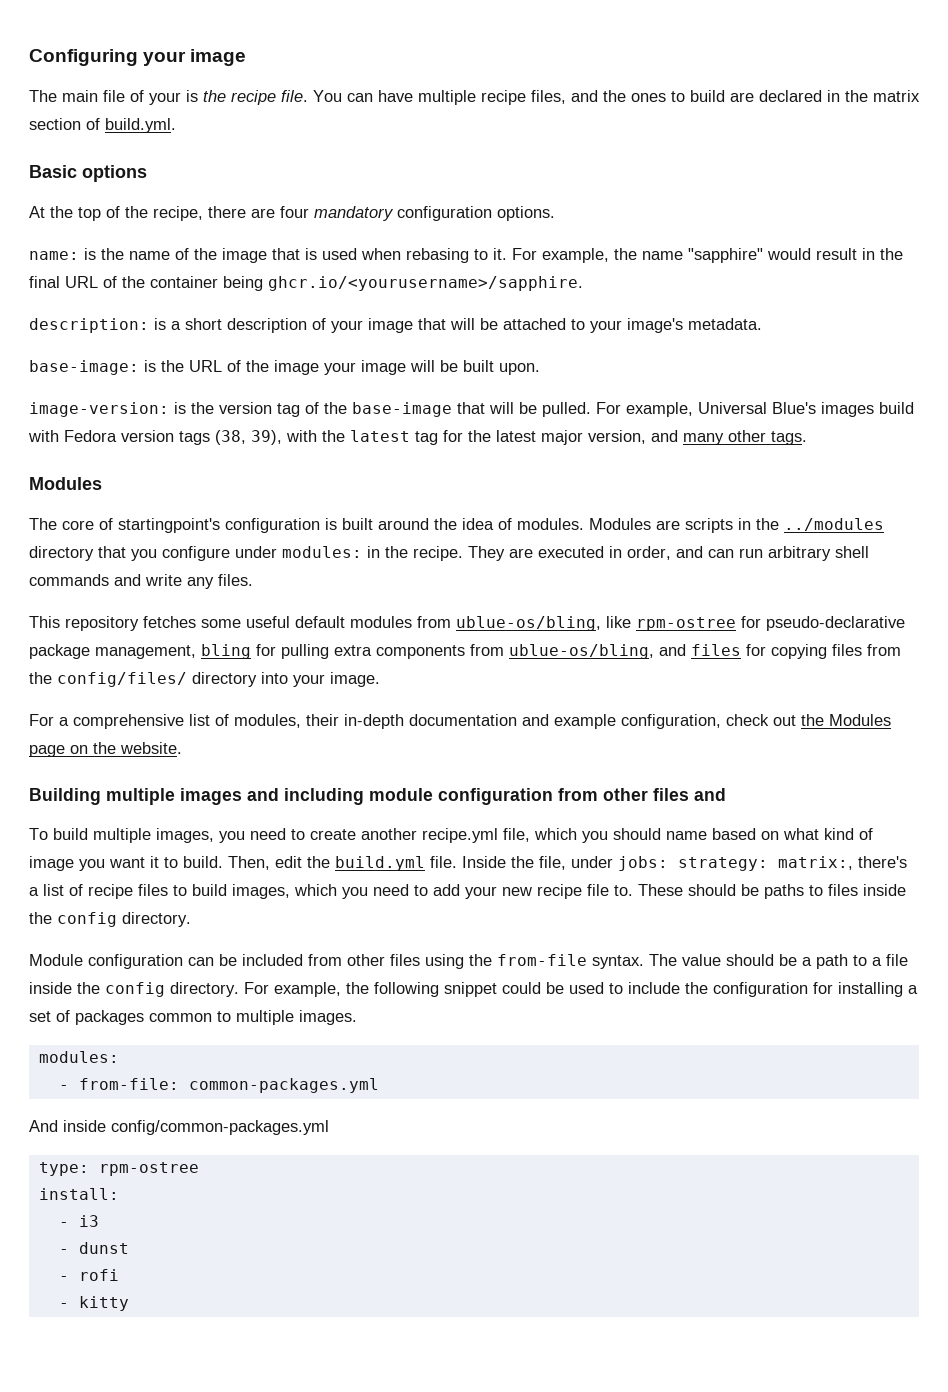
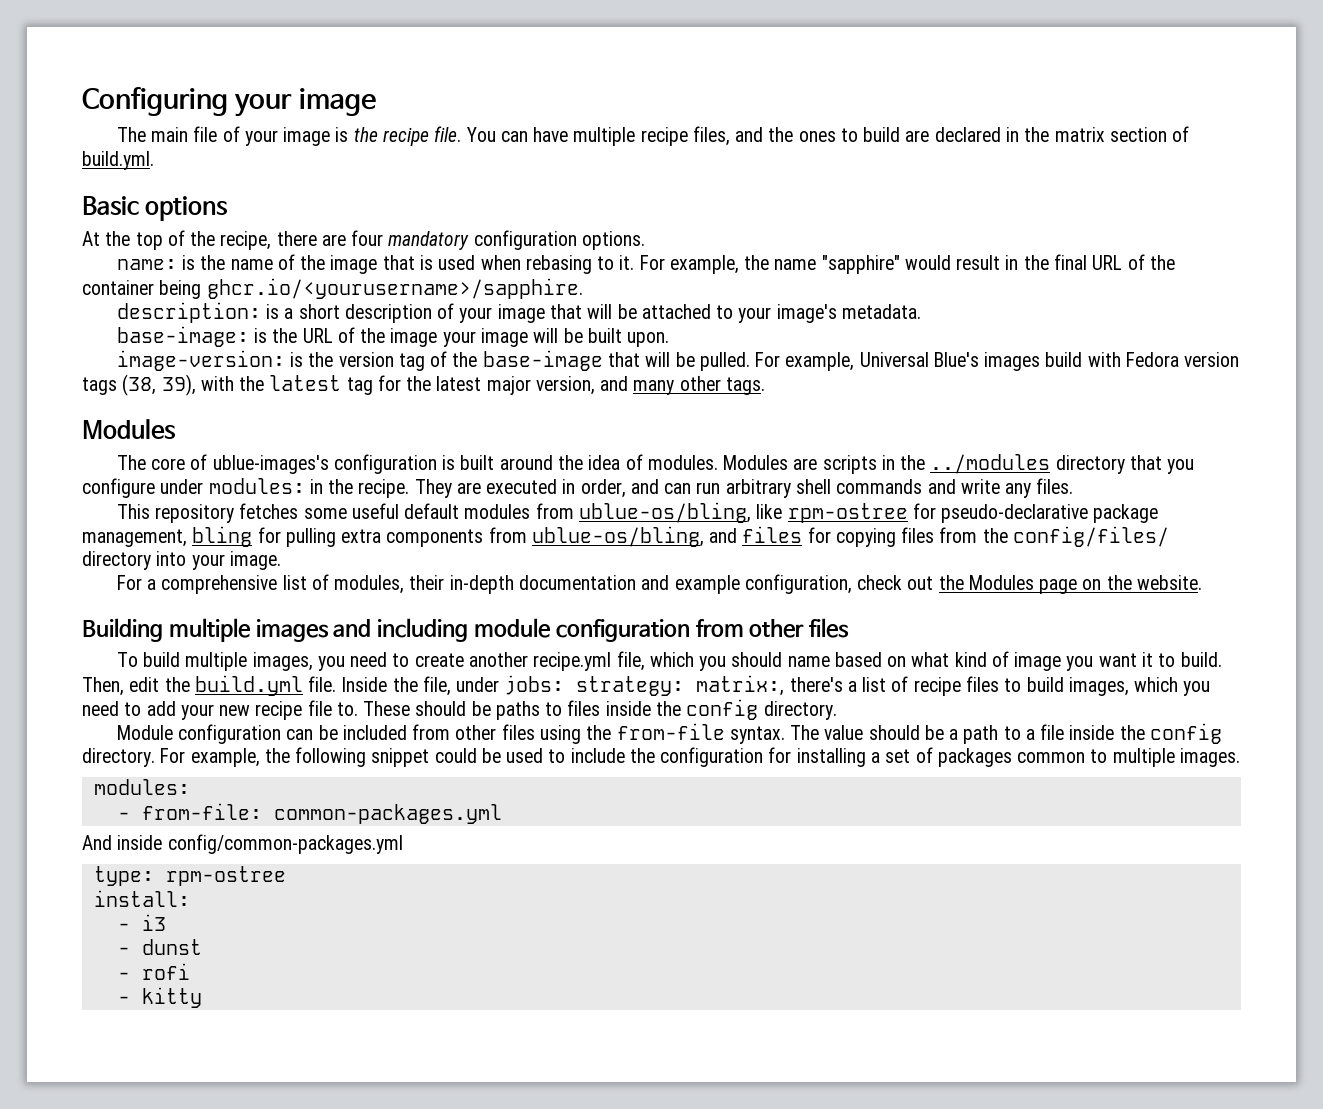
(181, 98) none -> [283,127,331,146] image
[118,518,220,533] startingpoint's -> [212,455,329,474] ublue-images's
[694,788,726,801] and -> (850, 628) none

